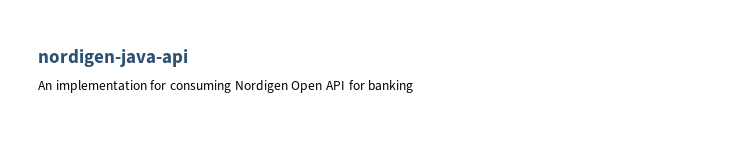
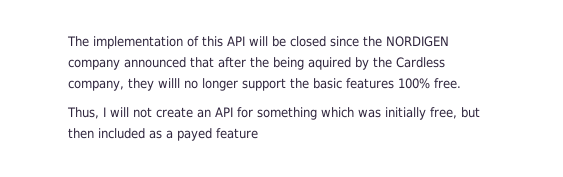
[38,49,188,67] [38,80,414,93] nordigen-java-api // An implementation for consuming Nordigen Open API for banking -> [67,36,449,49] [68,57,445,70] [68,78,461,91] [67,107,480,120] [68,128,258,141] The implementation of this API will be closed since the NORDIGEN company announced that after the being aquired by the Cardless company, they willl no longer support the basic features 100% free. // Thus, I will not create an API for something which was initially free, but then included as a payed feature

